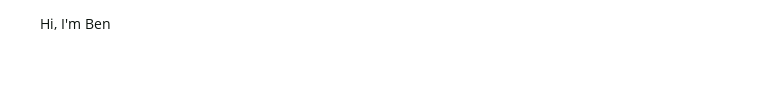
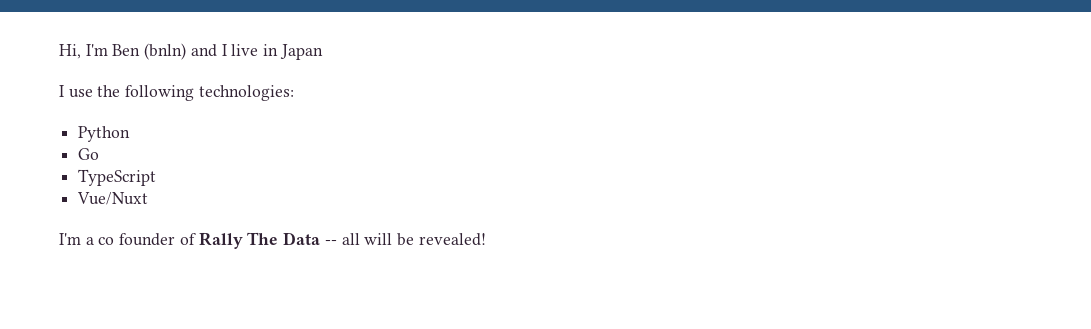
(111, 24) none -> [144,43,323,60] [59,85,294,101] [78,126,131,142] [78,148,100,160] [78,169,157,186] [77,192,149,205] [59,232,486,249] (bnln) and I live in Japan // I use the following technologies: // Python // Go // TypeScript // Vue/Nuxt // I'm a co founder of Rally The Data -- all will be revealed!

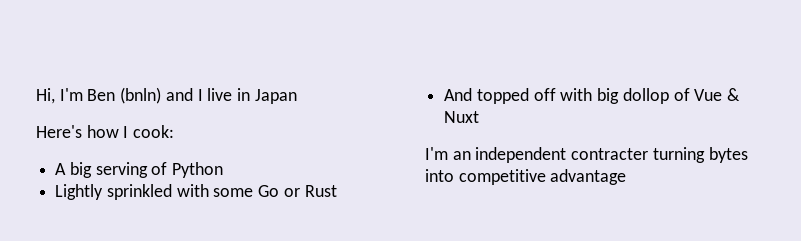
[59,85,294,101] [78,126,131,142] [78,148,100,160] [78,169,157,186] [77,192,149,205] [59,232,486,249] I use the following technologies: // Python // Go // TypeScript // Vue/Nuxt // I'm a co founder of Rally The Data -- all will be revealed! -> [36,125,175,138] [55,162,224,178] [55,184,337,200] [444,88,741,104] [444,111,480,123] [425,147,748,163] [425,169,627,185] Here's how I cook: // A big serving of Python // Lightly sprinkled with some Go or Rust // And topped off with big dollop of Vue & Nuxt // I'm an independent contracter turning bytes into competitive advantage

